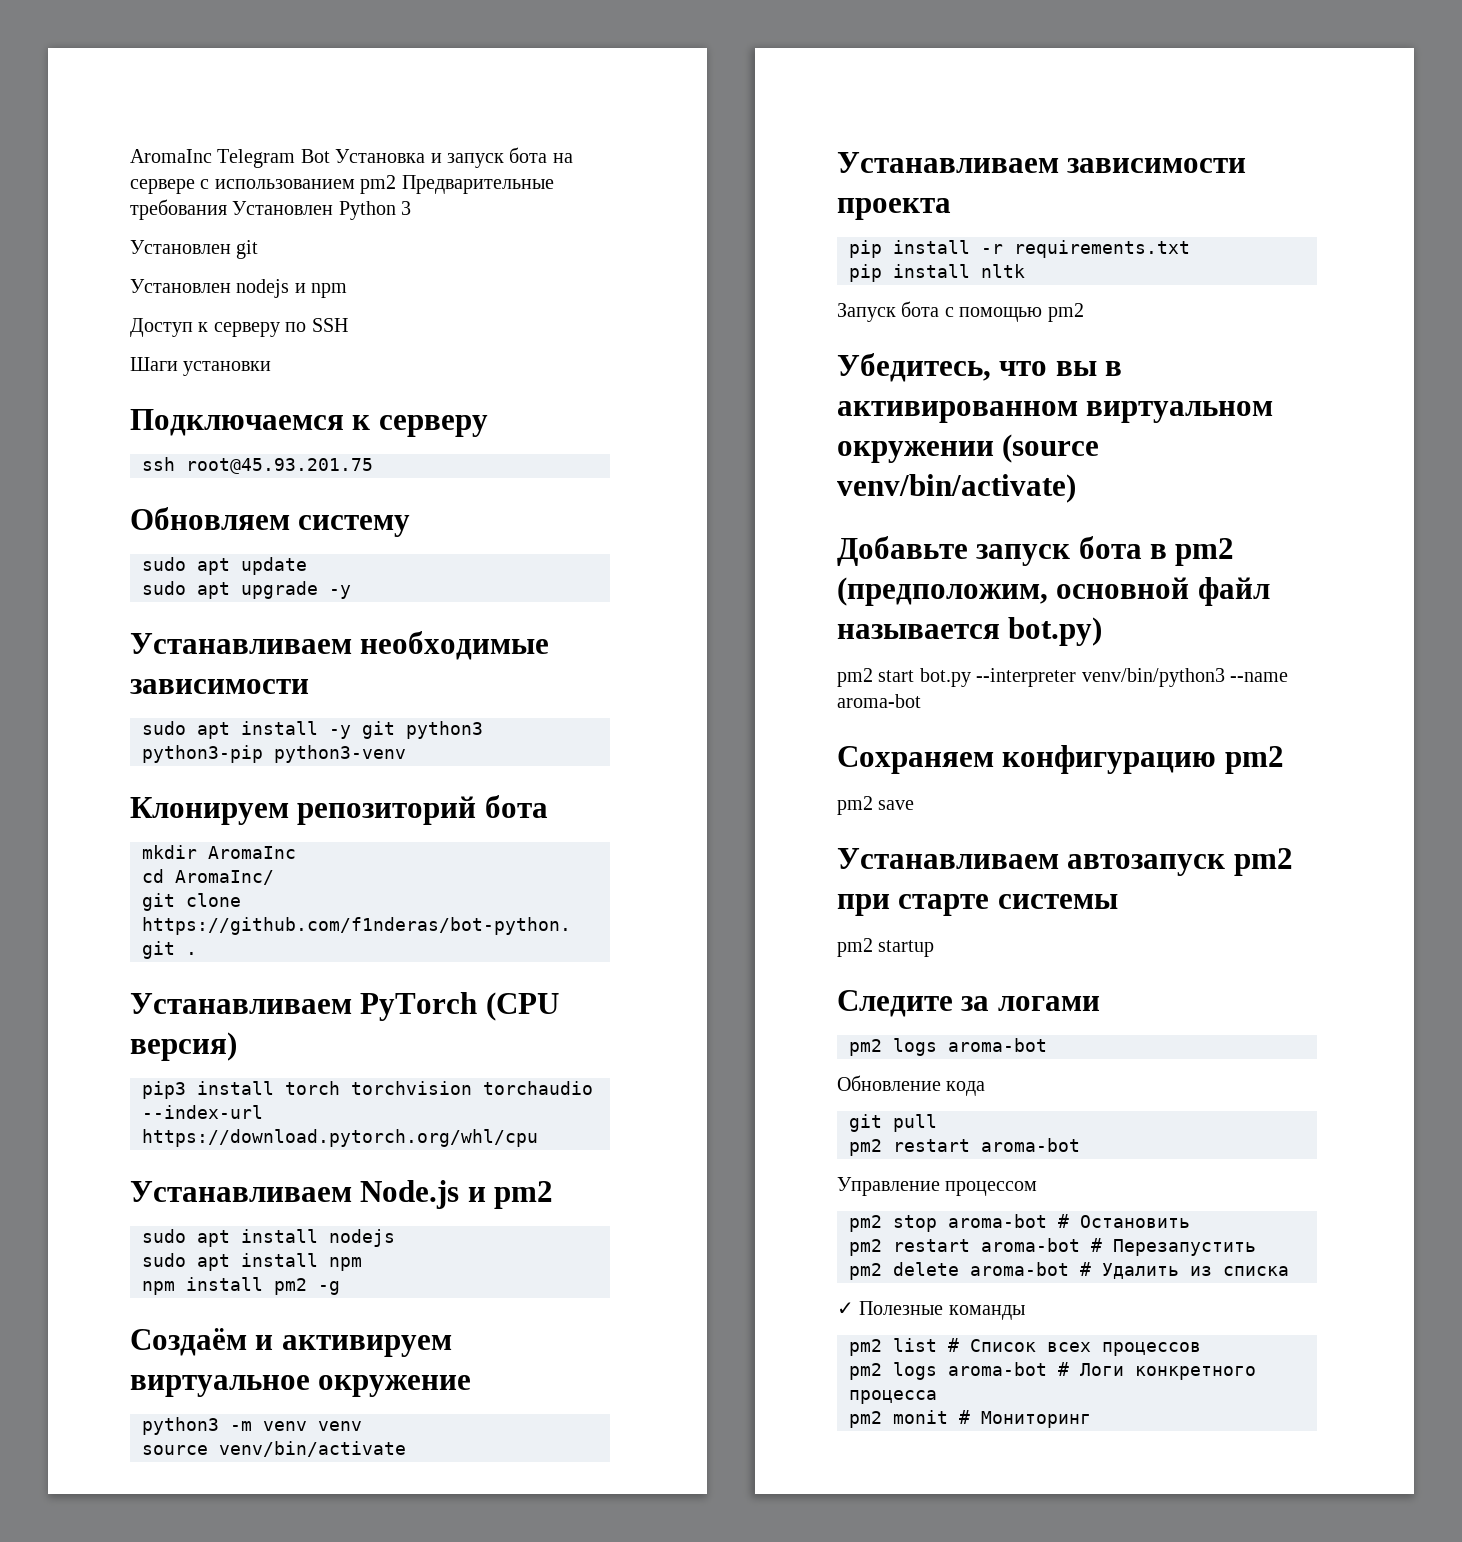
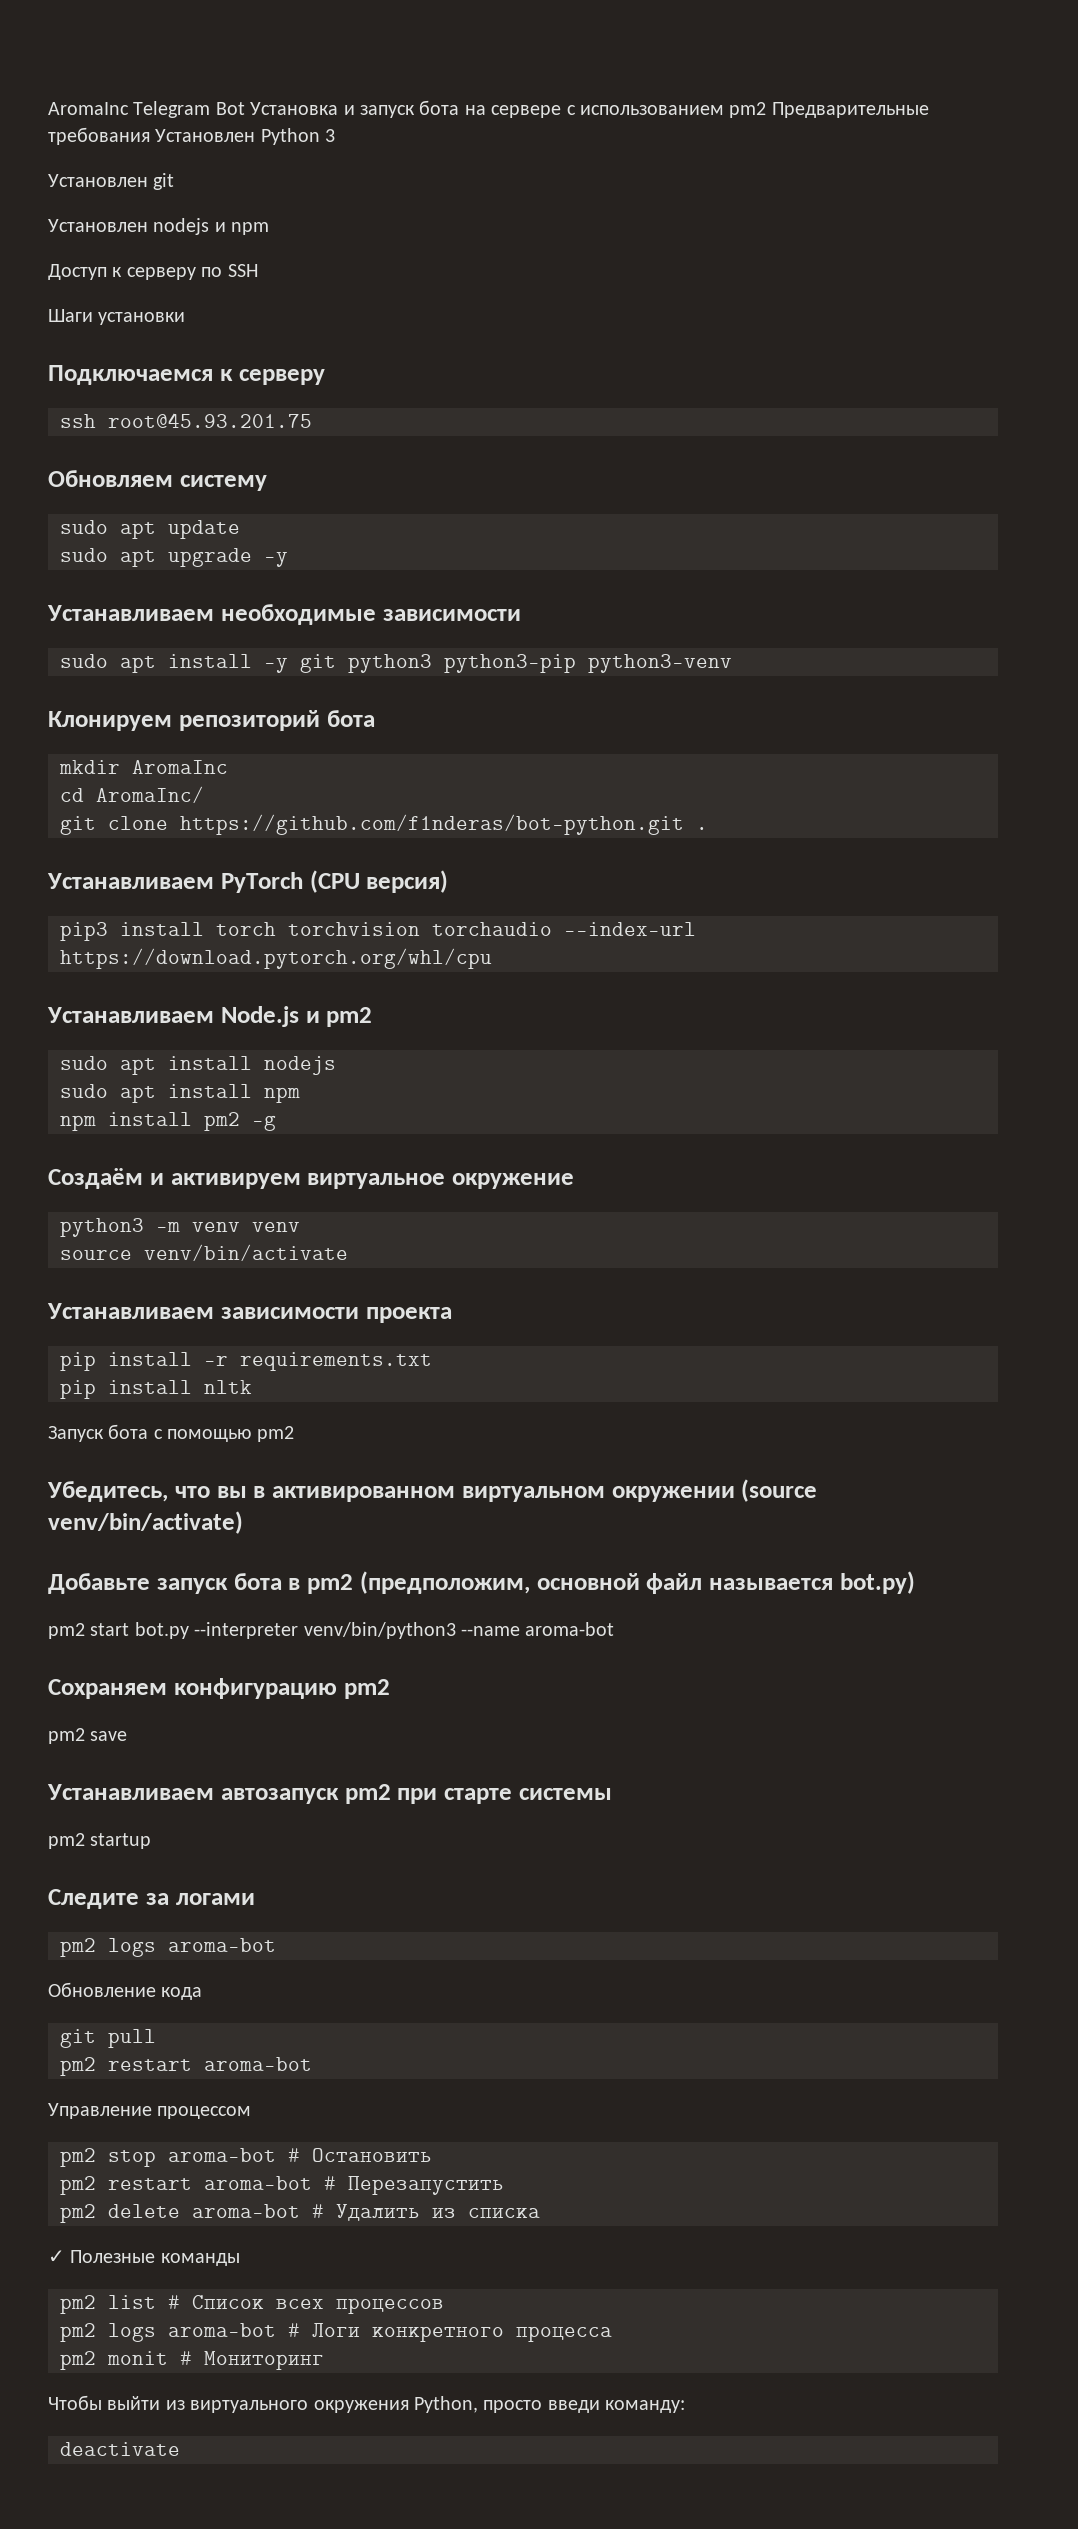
(1091, 1419) none -> [48,2395,686,2413] [60,2442,180,2456] // Чтобы выйти из виртуального окружения Python, просто введи команду: // deactivate

